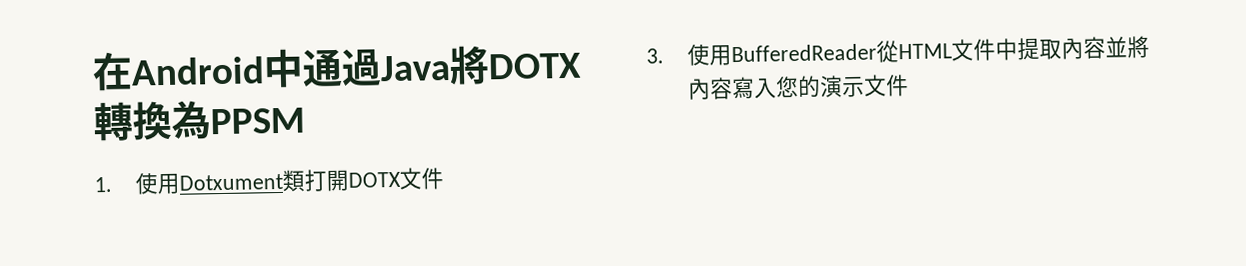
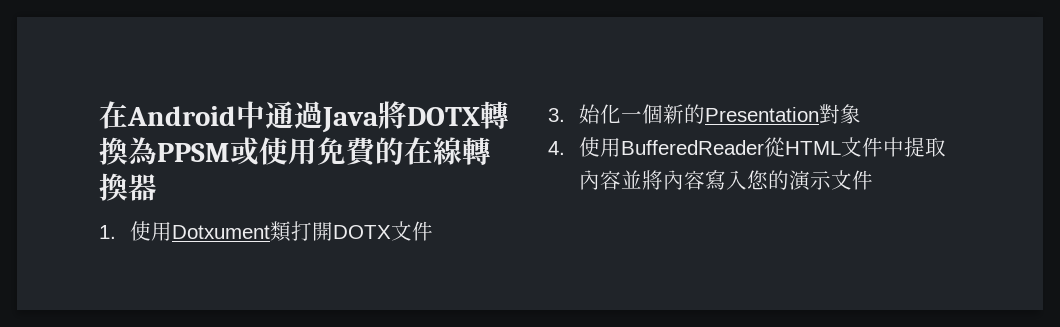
(305, 121) none -> [230,137,491,167] [99,173,157,201] 或使用免費的在線轉換器
(664, 56) none -> [579,104,862,124] [548,141,565,155] 始化一個新的Presentation對象 // 4.

